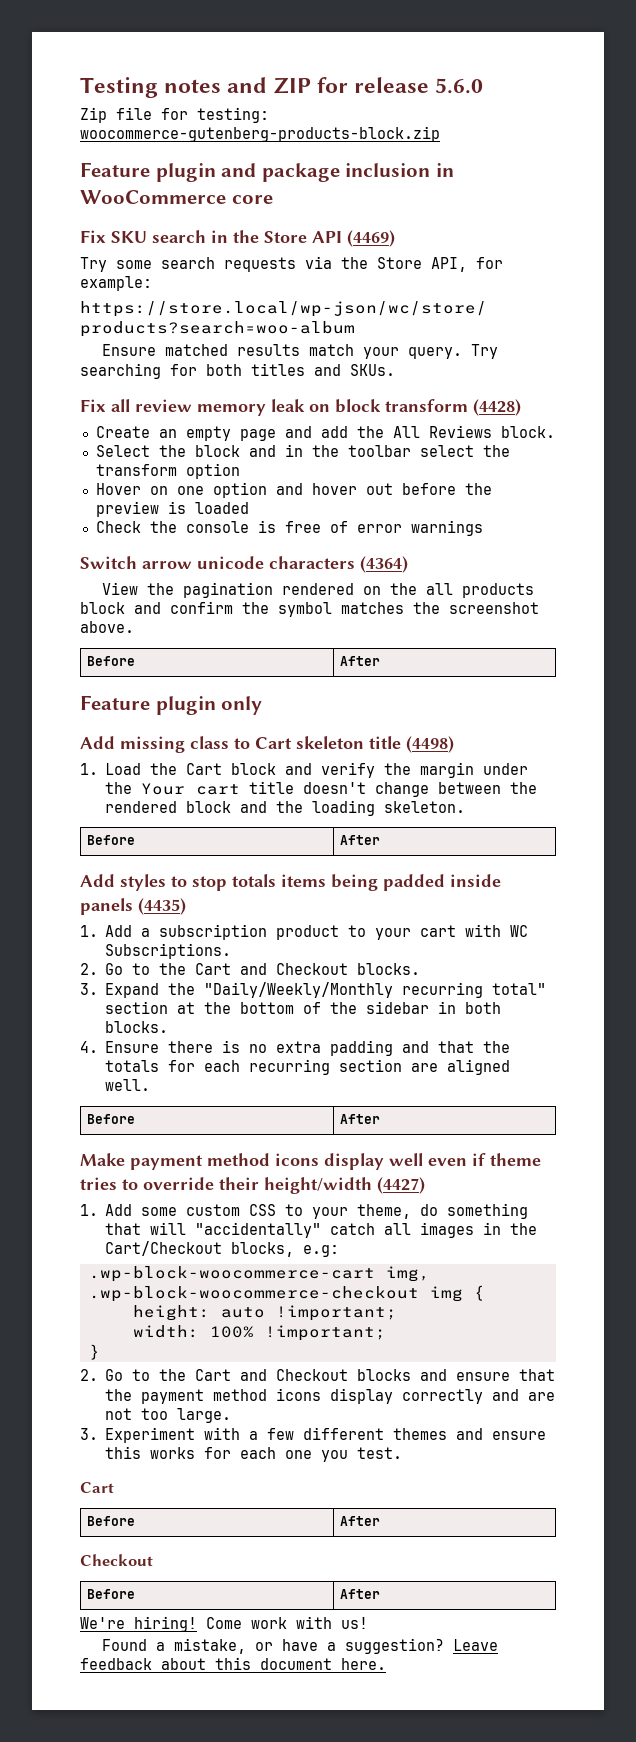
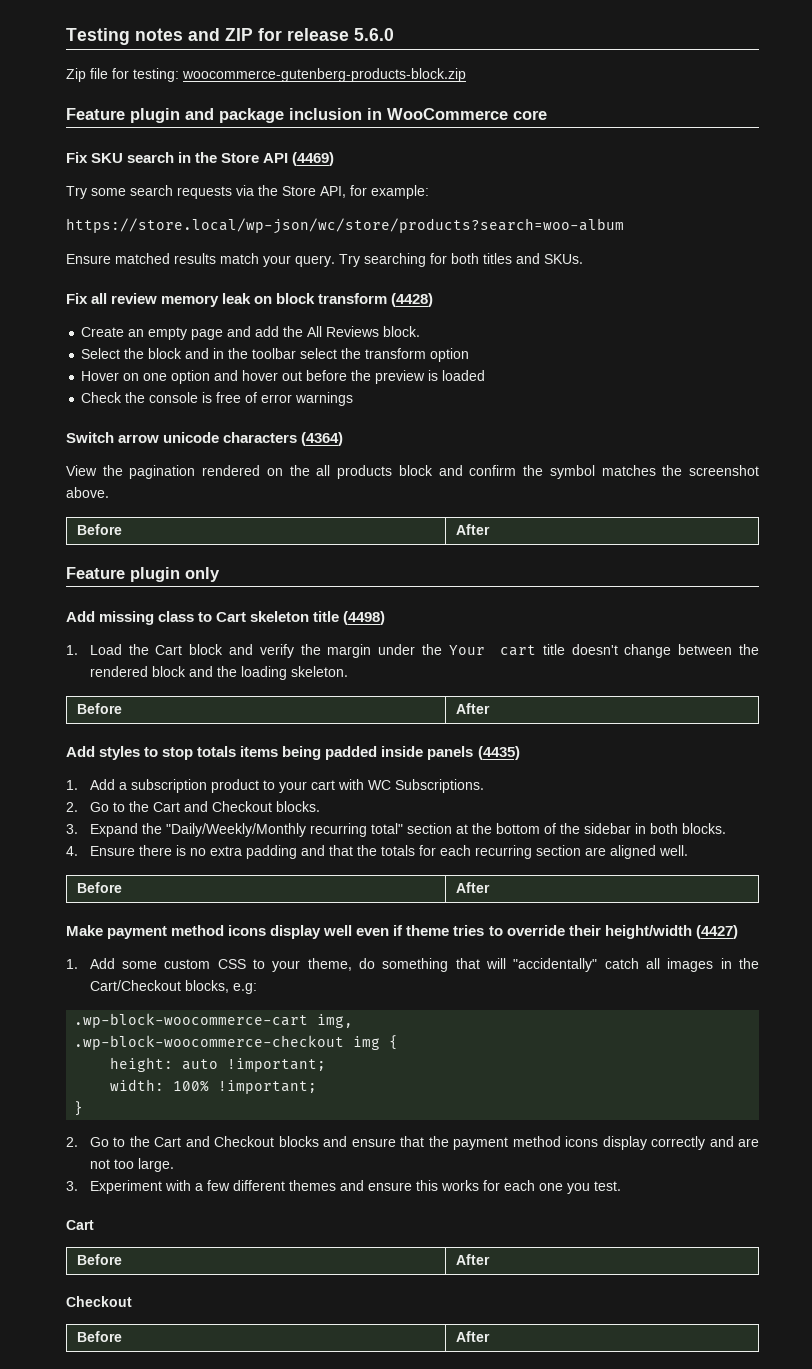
[80,1616,368,1632] [102,1638,499,1654] [80,1657,386,1670] // We're hiring! Come work with us! // Found a mistake, or have a suggestion? Leave feedback about this document here. -> (491, 1336) none

